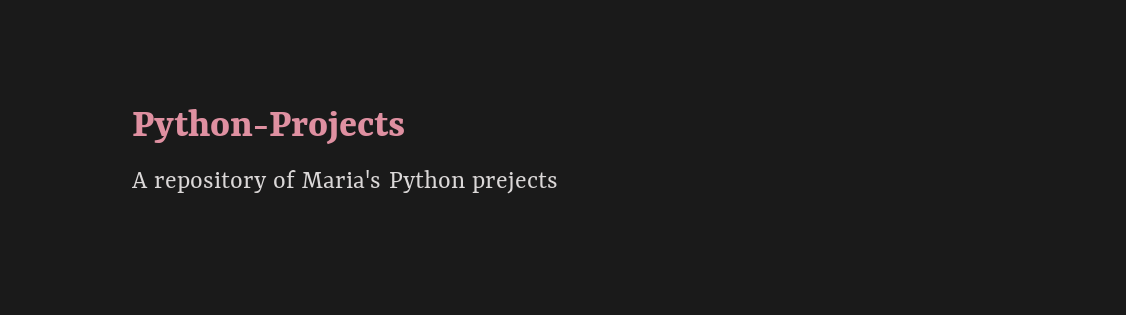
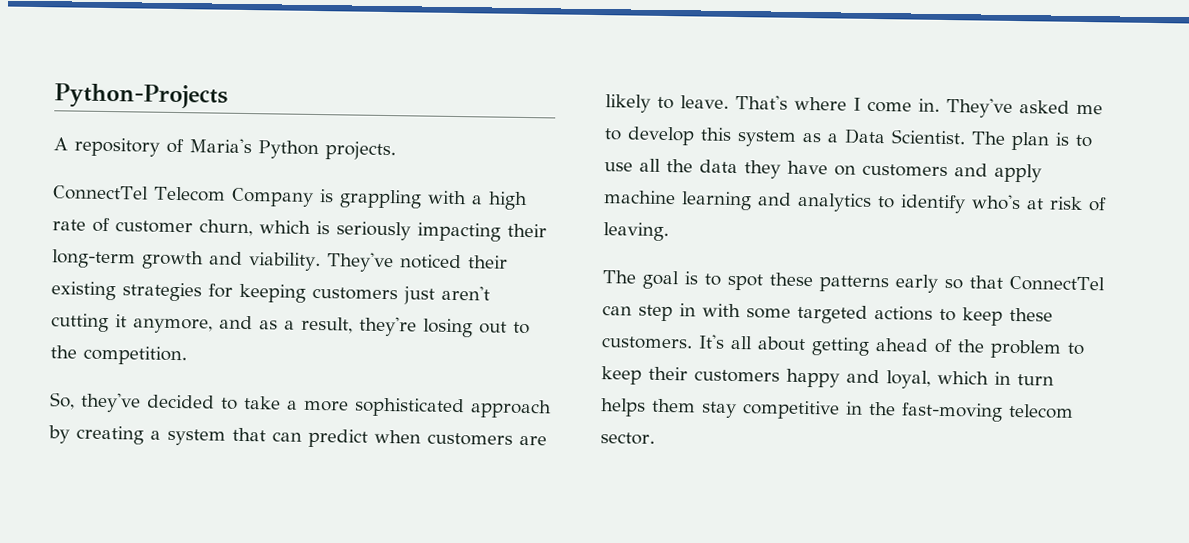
[471,172,558,194] prejects -> [325,141,396,161] [52,185,528,211] [52,217,547,242] [52,249,508,273] [51,281,490,305] [51,313,530,338] [50,345,187,366] [49,392,552,419] [48,425,547,448] [605,94,1103,118] [604,126,1093,151] [604,158,1042,183] [603,190,1107,214] [603,222,669,242] [602,270,1105,293] [602,303,1053,326] [601,334,1085,359] [601,366,1054,389] [600,398,1074,422] [600,432,655,445] projects. // ConnectTel Telecom Company is grappling with a high rate of customer churn, which is seriously impacting their long-term growth and viability. They've noticed their existing strategies for keeping customers just aren't cutting it anymore, and as a result, they're losing out to the competition. // So, they've decided to take a more sophisticated approach by creating a system that can predict when customers are likely to leave. That's where I come in. They've asked me to develop this system as a Data Scientist. The plan is to use all the data they have on customers and apply machine learning and analytics to identify who's at risk of leaving. // The goal is to spot these patterns early so that ConnectTel can step in with some targeted actions to keep these customers. It's all about getting ahead of the problem to keep their customers happy and loyal, which in turn helps them stay competitive in the fast-moving telecom sector.

